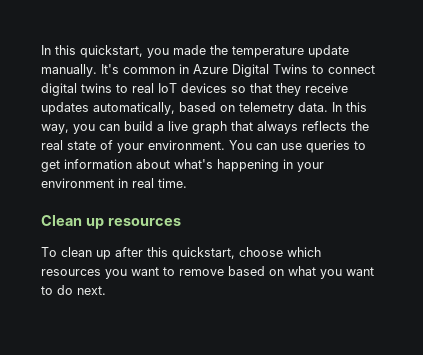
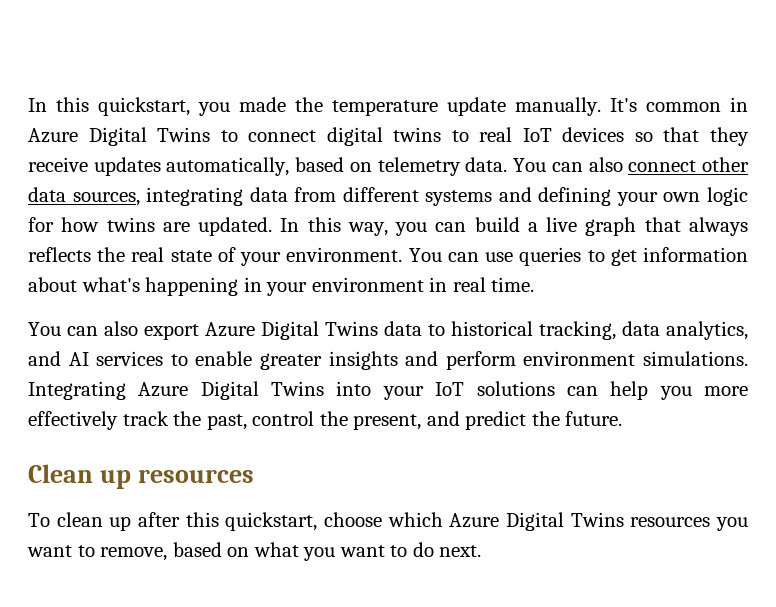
(328, 107) none -> [513,157,750,172] [28,187,748,206] [28,217,273,236] You can also connect other data sources, integrating data from different systems and defining your own logic for how twins are updated.
(187, 183) none -> [28,321,748,340] [28,351,749,370] [28,381,749,400] [28,411,623,430] // You can also export Azure Digital Twins data to historical tracking, data analytics, and AI services to enable greater insights and perform environment simulations. Integrating Azure Digital Twins into your IoT solutions can help you more effectively track the past, control the present, and predict the future.
(321, 252) none -> [449,512,624,531] Azure Digital Twins
[179,269,224,276] remove -> [100,547,168,561] remove,

